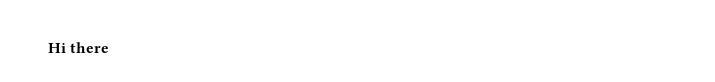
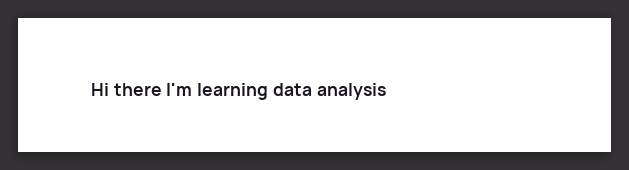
(110, 47) none -> [166,83,386,100] I'm learning data analysis

